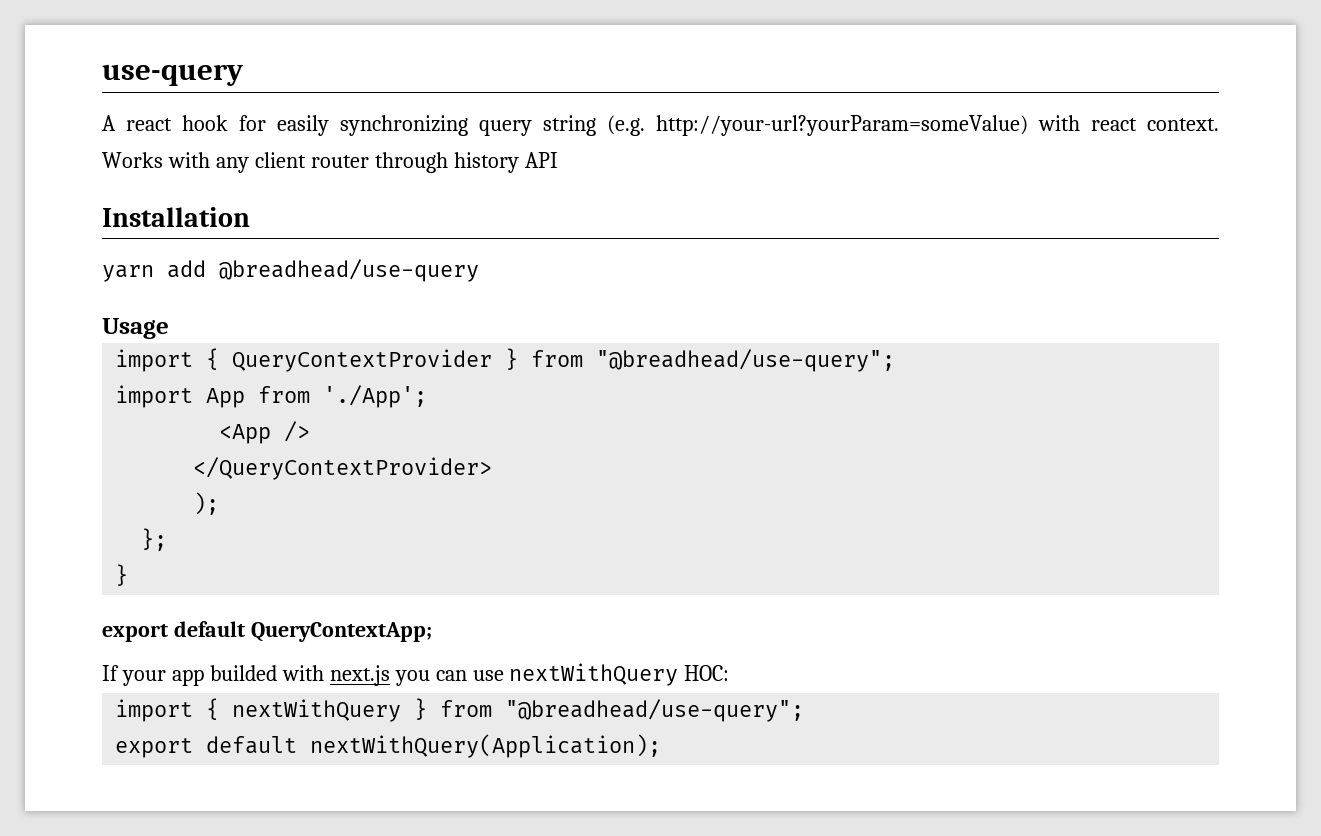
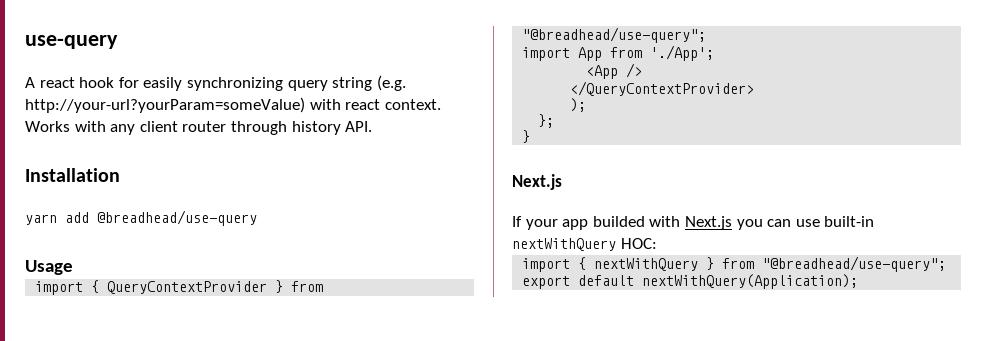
[524,152,558,168] API -> [345,121,373,132] API.
[102,621,432,642] export default QueryContextApp; -> [512,174,562,190] Next.js
[329,665,390,686] next.js -> [684,216,732,230] Next.js
(504, 675) none -> [824,216,875,227] built-in

